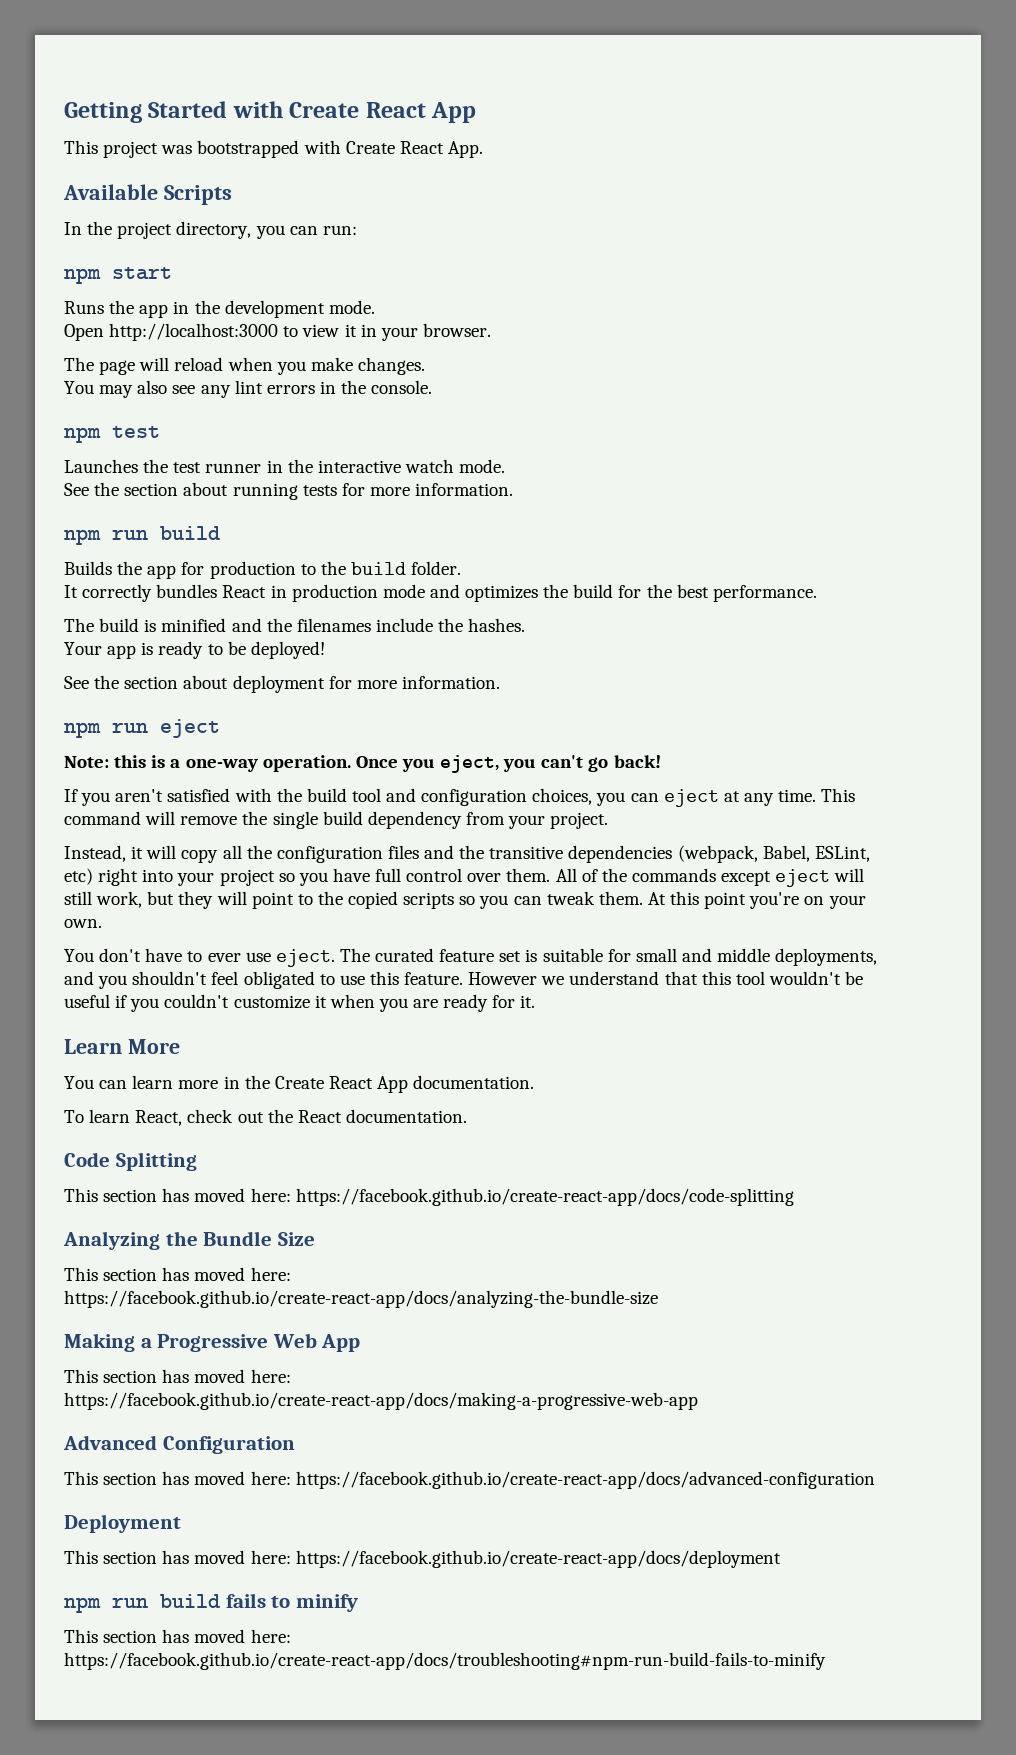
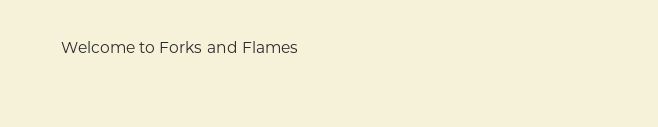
[64,101,477,123] [64,140,483,158] [63,184,232,205] [64,221,357,239] [64,267,172,284] [64,300,375,318] [64,323,491,341] [64,357,425,375] [64,380,433,398] [64,426,160,443] [64,459,506,473] [64,482,514,500] [64,526,220,545] [64,561,462,579] [64,584,817,602] [64,618,526,632] [64,641,325,659] [64,675,500,693] [64,719,220,738] [64,755,661,773] [64,788,856,807] [64,811,609,829] [64,845,870,863] [64,868,865,887] [64,891,866,909] [64,919,102,928] [64,948,878,967] [64,971,864,989] [64,994,536,1012] [64,1039,180,1054] [64,1075,535,1093] [64,1109,467,1126] [64,1152,197,1171] [64,1188,794,1206] [63,1231,315,1250] [64,1267,291,1281] [64,1290,658,1308] [64,1333,361,1352] [64,1369,291,1383] [64,1392,698,1410] [63,1435,295,1454] [64,1471,875,1489] [64,1514,181,1533] [64,1550,781,1568] [64,1593,358,1613] [64,1629,291,1643] [64,1652,826,1670] Getting Started with Create React App // This project was bootstrapped with Create React App. // Available Scripts // In the project directory, you can run: // npm start // Runs the app in the development mode. // Open http://localhost:3000 to view it in your browser. // The page will reload when you make changes. // You may also see any lint errors in the console. // npm test // Launches the test runner in the interactive watch mode. // See the section about running tests for more information. // npm run build // Builds the app for production to the build folder. // It correctly bundles React in production mode and optimizes the build for the best performance. // The build is minified and the filenames include the hashes. // Your app is ready to be deployed! // See the section about deployment for more information. // npm run eject // Note: this is a one-way operation. Once you eject, you can't go back! // If you aren't satisfied with the build tool and configuration choices, you can eject at any time. This command will remove the single build dependency from your project. // Instead, it will copy all the configuration files and the transitive dependencies (webpack, Babel, ESLint, etc) right into your project so you have full control over them. All of the commands except eject will still work, but they will point to the copied scripts so you can tweak them. At this point you're on your own. // You don't have to ever use eject. The curated feature set is suitable for small and middle deployments, and you shouldn't feel obligated to use this feature. However we understand that this tool wouldn't be useful if you couldn't customize it when you are ready for it. // Learn More // You can learn more in the Create React App documentation. // To learn React, check out the React documentation. // Code Splitting // This section has moved here: https://facebook.github.io/create-react-app/docs/code-splitting // Analyzing the Bundle Size // This section has moved here: https://facebook.github.io/create-react-app/docs/analyzing-the-bundle-size // Making a Progressive Web App // This section has moved here: https://facebook.github.io/create-react-app/docs/making-a-progressive-web-app // Advanced Configuration // This section has moved here: https://facebook.github.io/create-react-app/docs/advanced-configuration // Deployment // This section has moved here: https://facebook.github.io/create-react-app/docs/deployment // npm run build fails to minify // This section has moved here: https://facebook.github.io/create-react-app/docs/troubleshooting#npm-run-build-fails-to-minify -> [61,41,298,53] Welcome to Forks and Flames

